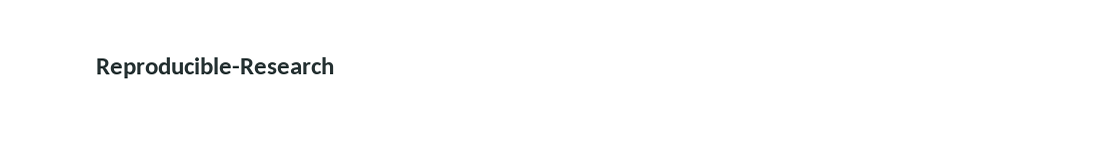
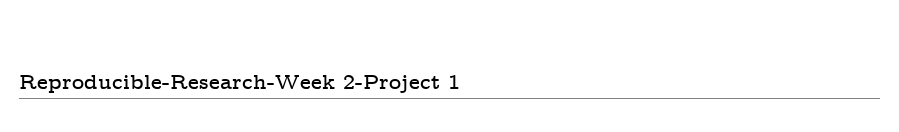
[95,57,335,79] Reproducible-Research -> [19,75,460,93] Reproducible-Research-Week 2-Project 1

